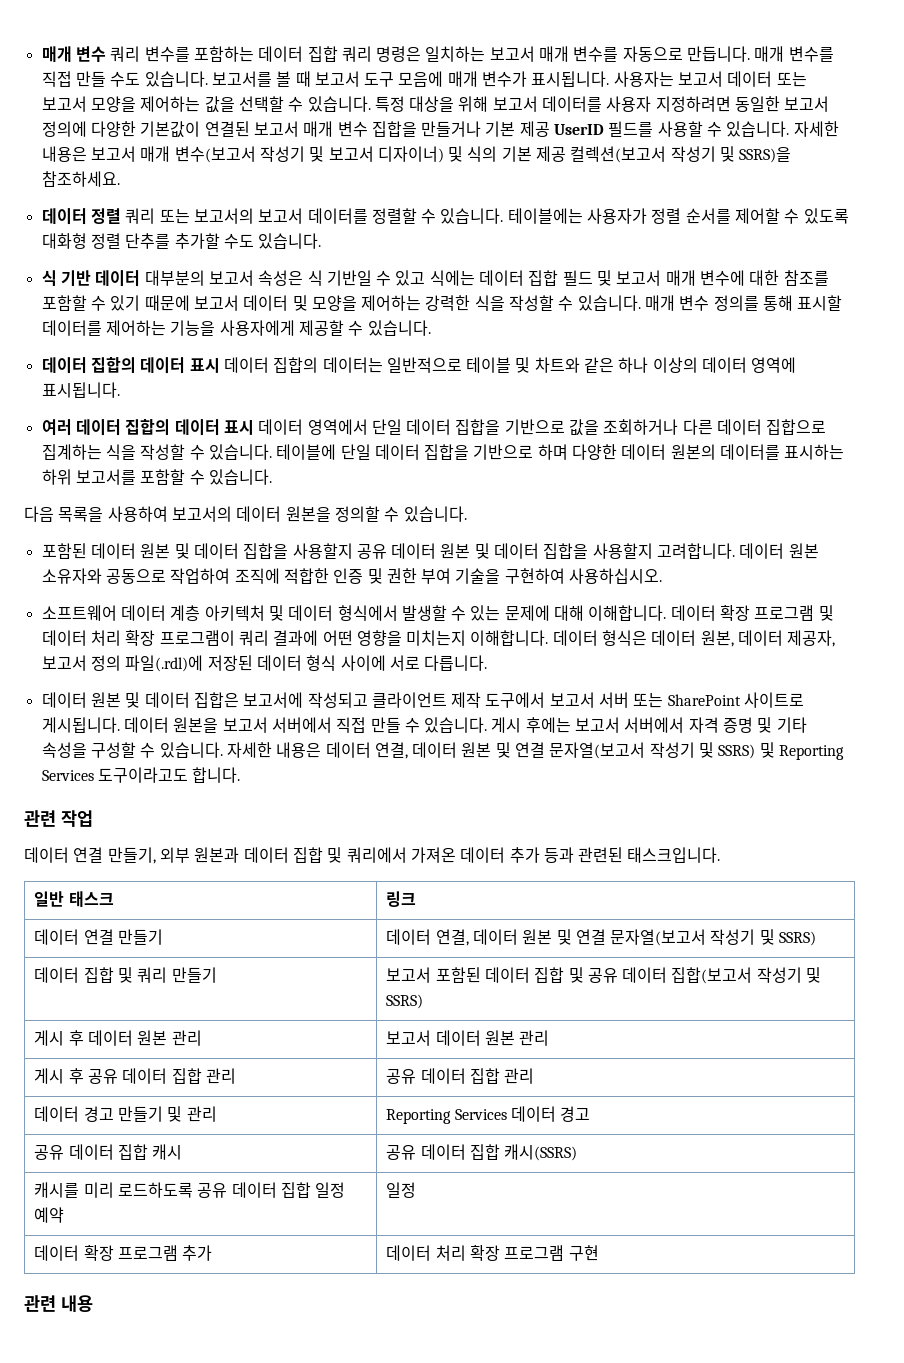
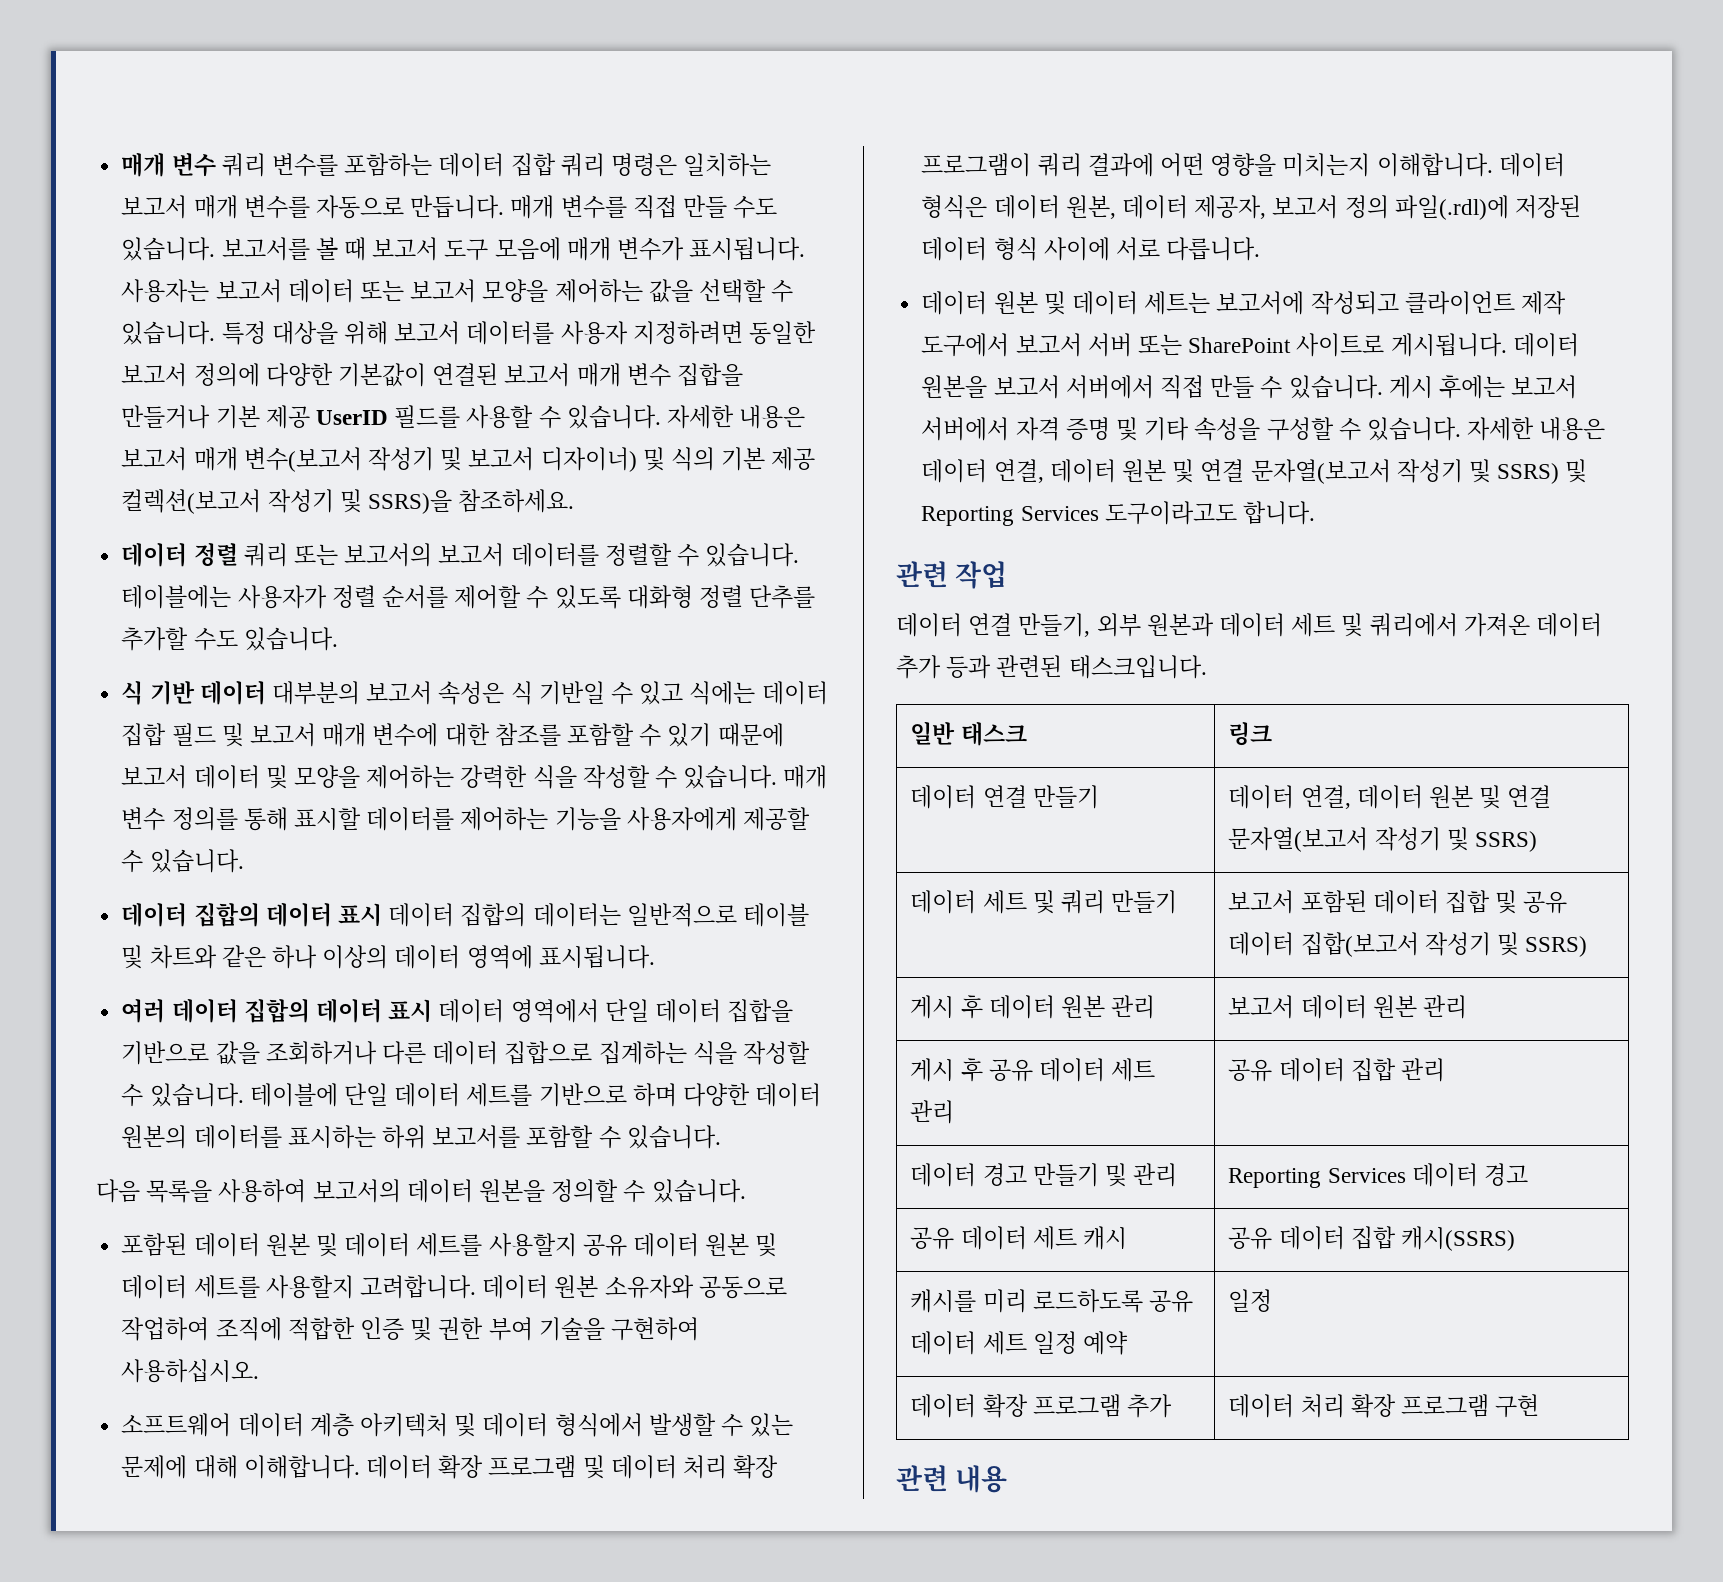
[424,444,470,460] 집합을 -> [466,1083,533,1107] 세트를
[243,543,289,559] 집합을 -> [416,1233,483,1257] 세트를
[543,543,589,559] 집합을 -> [193,1275,260,1299] 세트를
[193,692,239,708] 집합은 -> [1144,291,1211,315] 세트는
[292,847,323,863] 집합 -> [1291,613,1336,637] 세트
[83,967,114,983] 집합 -> [982,890,1027,914] 세트
[171,1068,202,1084] 집합 -> [1111,1058,1156,1082] 세트
[117,1144,148,1160] 집합 -> [1032,1226,1077,1250] 세트
[280,1182,311,1198] 집합 -> [982,1331,1027,1355] 세트

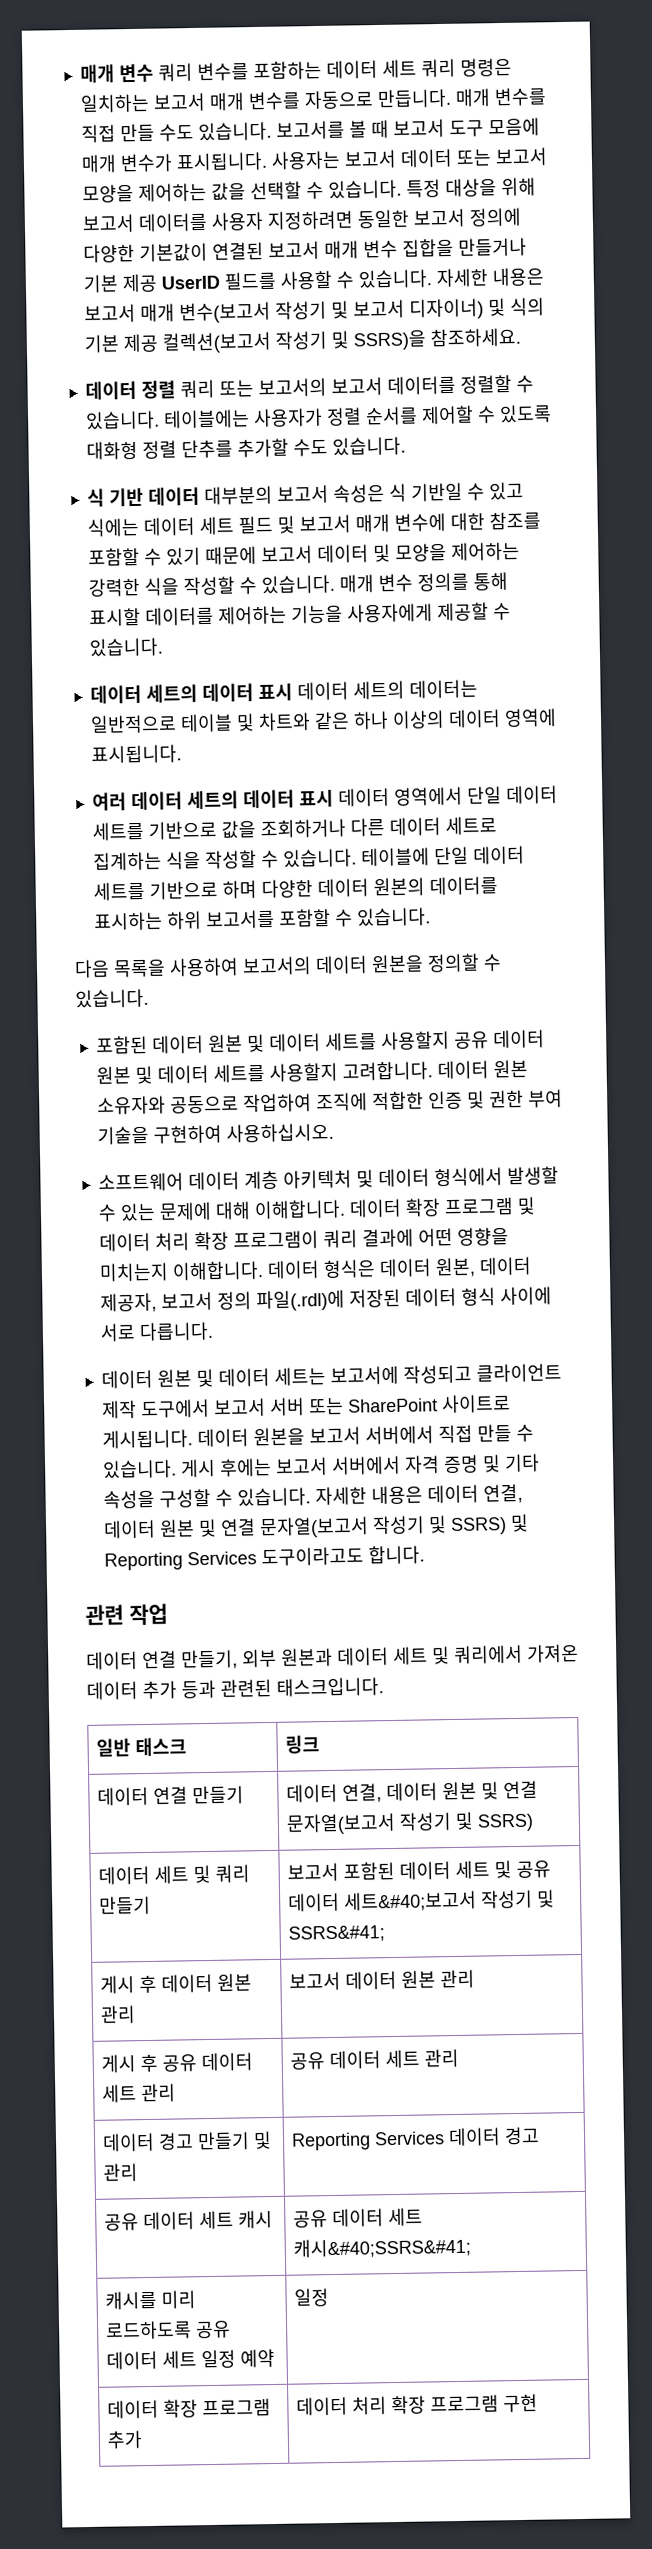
[510,153,556,177] 집합 -> [381,59,417,78] 세트
[121,723,167,747] 집합 -> [198,516,234,535] 세트
[193,903,527,927] 집합의 데이터 표시 데이터 집합의 -> [145,680,405,703] 세트의 데이터 표시 데이터 세트의
[243,999,310,1023] 집합의 -> [186,790,239,810] 세트의
[727,999,794,1023] 집합을 -> [91,821,144,841] 세트를
[504,1041,593,1065] 집합으로 -> [444,816,497,836] 세트로
[1444,890,1490,914] 집합 -> [455,1860,491,1879] 세트
[1300,932,1588,957] 집합(보고서 작성기 및 SSRS) -> [344,1889,556,1912] [288,1925,386,1943] 세트&#40;보고서 작성기 및 SSRS&#41;
[1350,1058,1396,1082] 집합 -> [385,2049,421,2069] 세트
[1350,1226,1515,1251] 집합 캐시(SSRS) -> [388,2207,424,2227] [293,2236,472,2259] 세트 캐시&#40;SSRS&#41;
[896,1465,1008,1493] // 관련 내용 -> (539, 2403) none

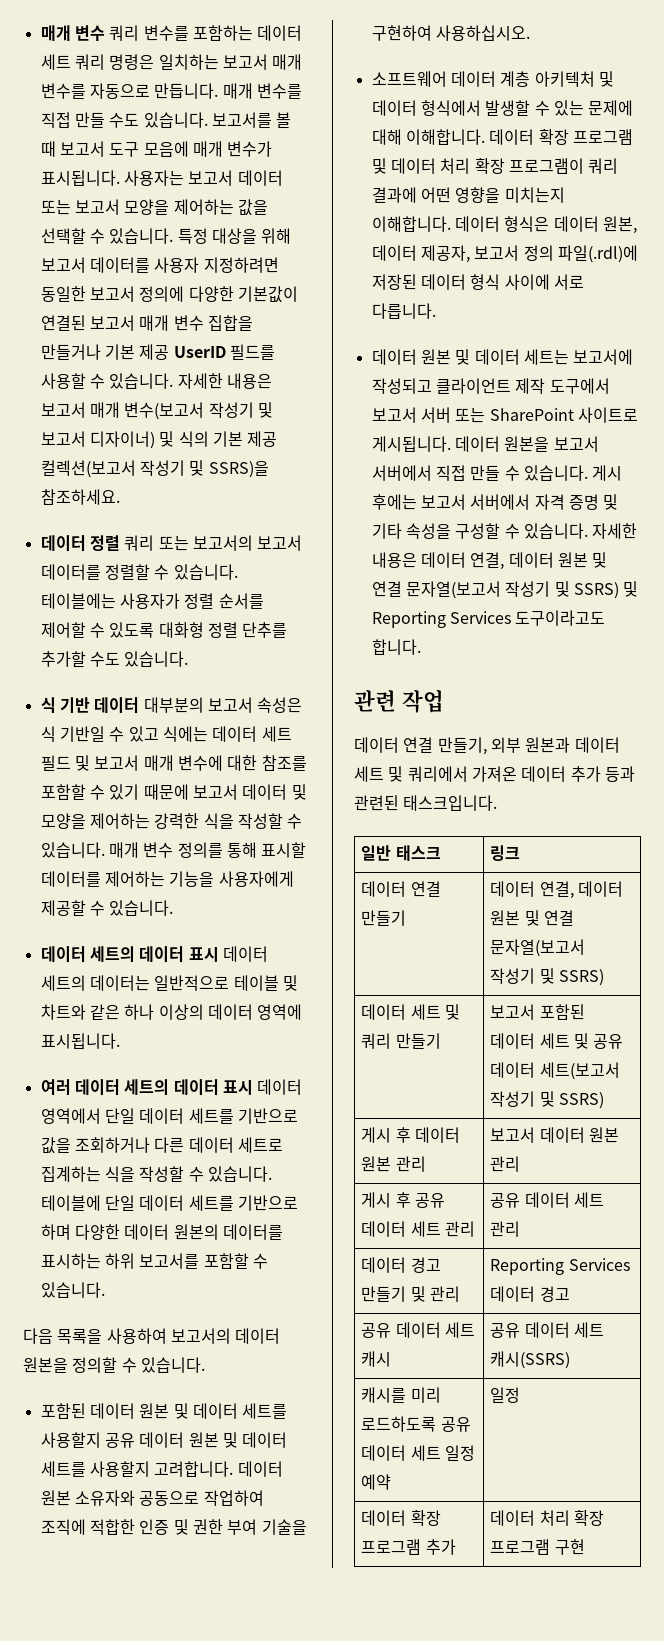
[344,1889,556,1912] [288,1925,386,1943] 세트&#40;보고서 작성기 및 SSRS&#41; -> [539,1062,620,1080] [490,1091,604,1109] 세트(보고서 작성기 및 SSRS)
[293,2236,472,2259] 캐시&#40;SSRS&#41; -> [490,1351,571,1369] 캐시(SSRS)

